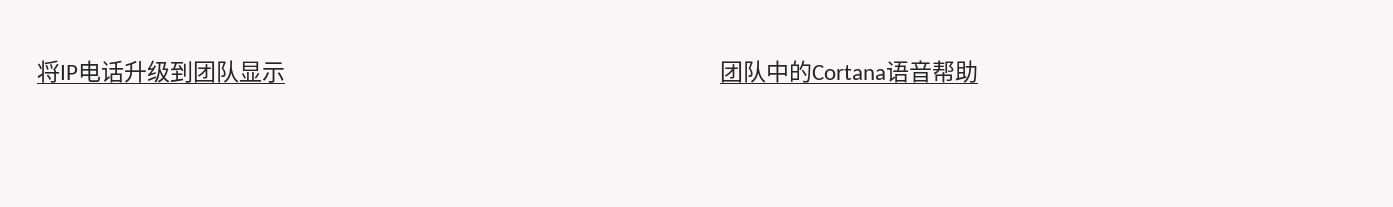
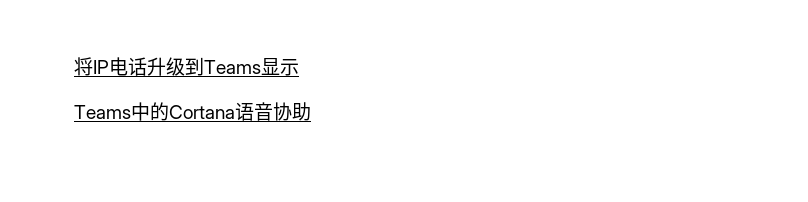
[193,60,239,83] 团队 -> [204,60,261,74] Teams
[720,60,766,83] 团队 -> [74,105,131,119] Teams
[932,60,955,83] 帮 -> [273,102,292,121] 协

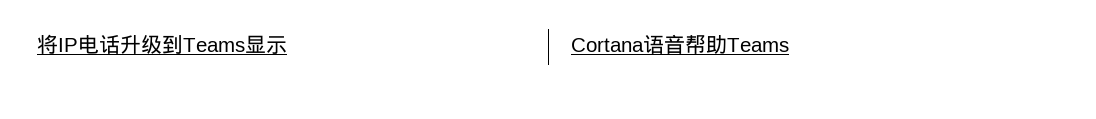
[74,102,311,121] Teams中的Cortana语音协助 -> [571,34,789,54] Cortana语音帮助Teams

